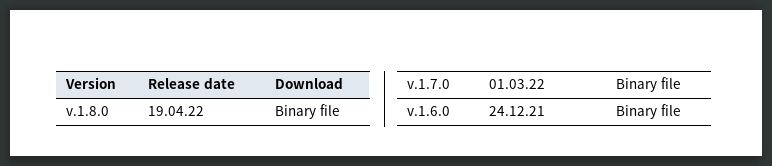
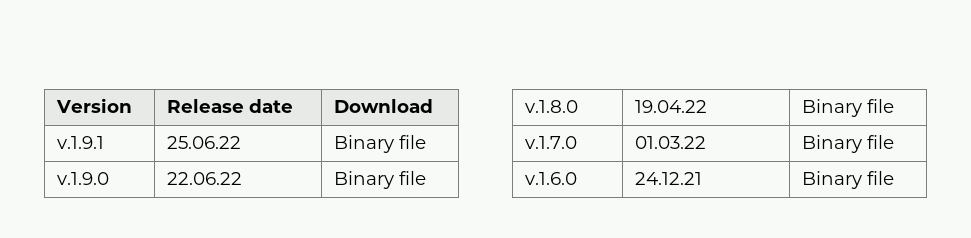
(344, 83) none -> [57,136,105,149] [167,136,242,149] [334,135,427,153] [57,172,110,185] [167,172,243,185] [334,171,427,189] // v.1.9.1 | 25.06.22 | Binary file // v.1.9.0 | 22.06.22 | Binary file

